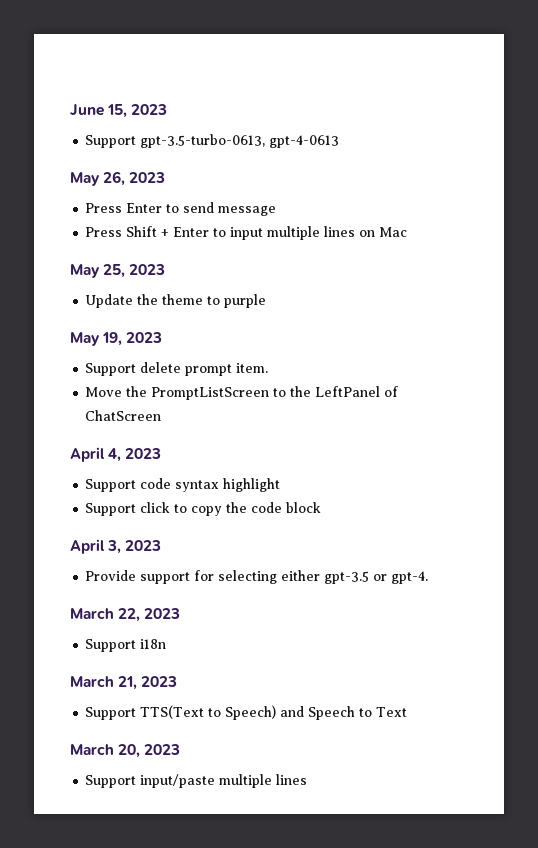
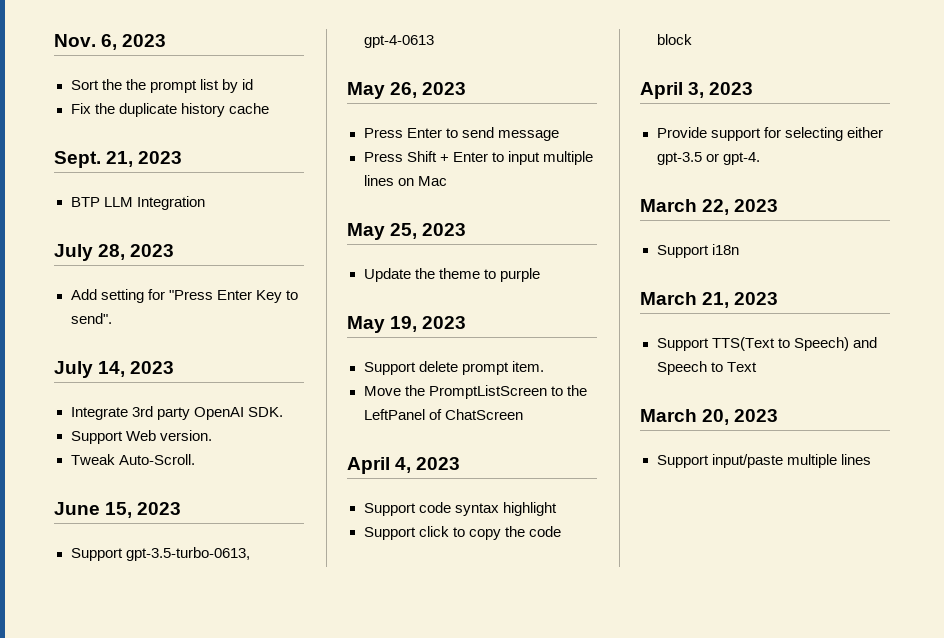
(70, 110) none -> [54,34,167,50] [70,79,253,93] [70,103,269,117] [54,151,183,168] [70,196,205,210] [54,244,175,261] [70,289,298,303] [70,313,112,324] [54,361,175,378] [70,406,283,420] [70,430,212,444] [70,454,195,465] Nov. 6, 2023 // Sort the the prompt list by id // Fix the duplicate history cache // Sept. 21, 2023 // BTP LLM Integration // July 28, 2023 // Add setting for "Press Enter Key to send". // July 14, 2023 // Integrate 3rd party OpenAI SDK. // Support Web version. // Tweak Auto-Scroll. //

